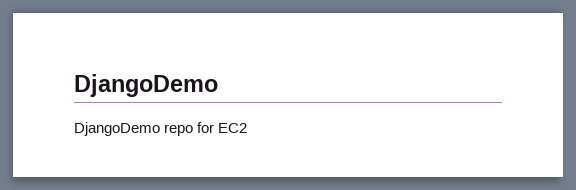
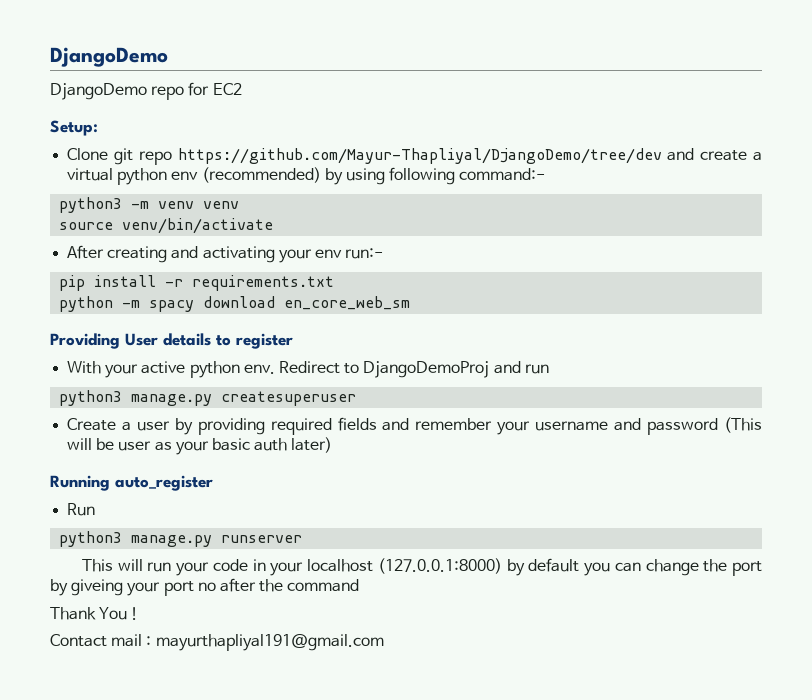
(248, 128) none -> [50,120,98,136] [67,148,763,165] [67,167,546,185] [59,197,240,213] [59,218,274,234] [67,245,384,263] [59,275,335,291] [59,296,411,312] [50,333,293,349] [67,361,549,378] [59,390,357,406] [67,417,762,435] [67,437,333,455] [50,475,213,491] [67,503,96,516] [59,531,303,547] [81,558,762,576] [50,578,360,596] [50,607,139,620] [50,634,384,651] // Setup: // Clone git repo https://github.com/Mayur-Thapliyal/DjangoDemo/tree/dev and create a virtual python env (recommended) by using following command:- // python3 -m venv venv // source venv/bin/activate // After creating and activating your env run:- // pip install -r requirements.txt // python -m spacy download en_core_web_sm // Providing User details to register // With your active python env. Redirect to DjangoDemoProj and run // python3 manage.py createsuperuser // Create a user by providing required fields and remember your username and password (This will be user as your basic auth later) // Running auto_register // Run // python3 manage.py runserver // This will run your code in your localhost (127.0.0.1:8000) by default you can change the port by giveing your port no after the command // Thank You ! // Contact mail : mayurthapliyal191@gmail.com

